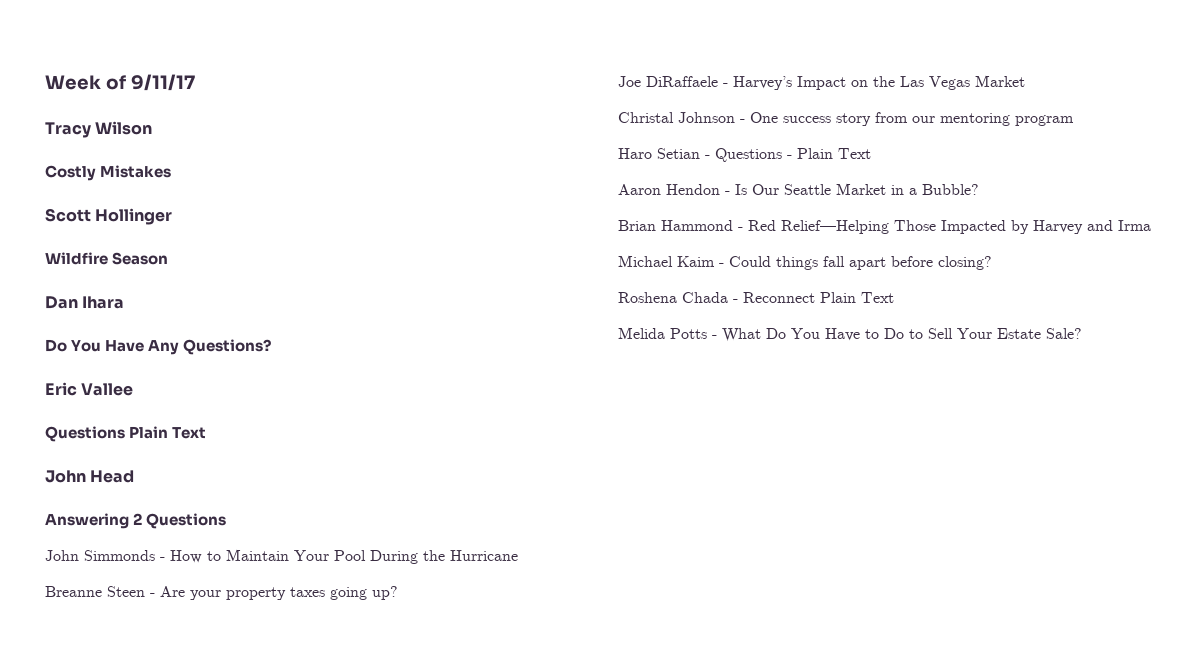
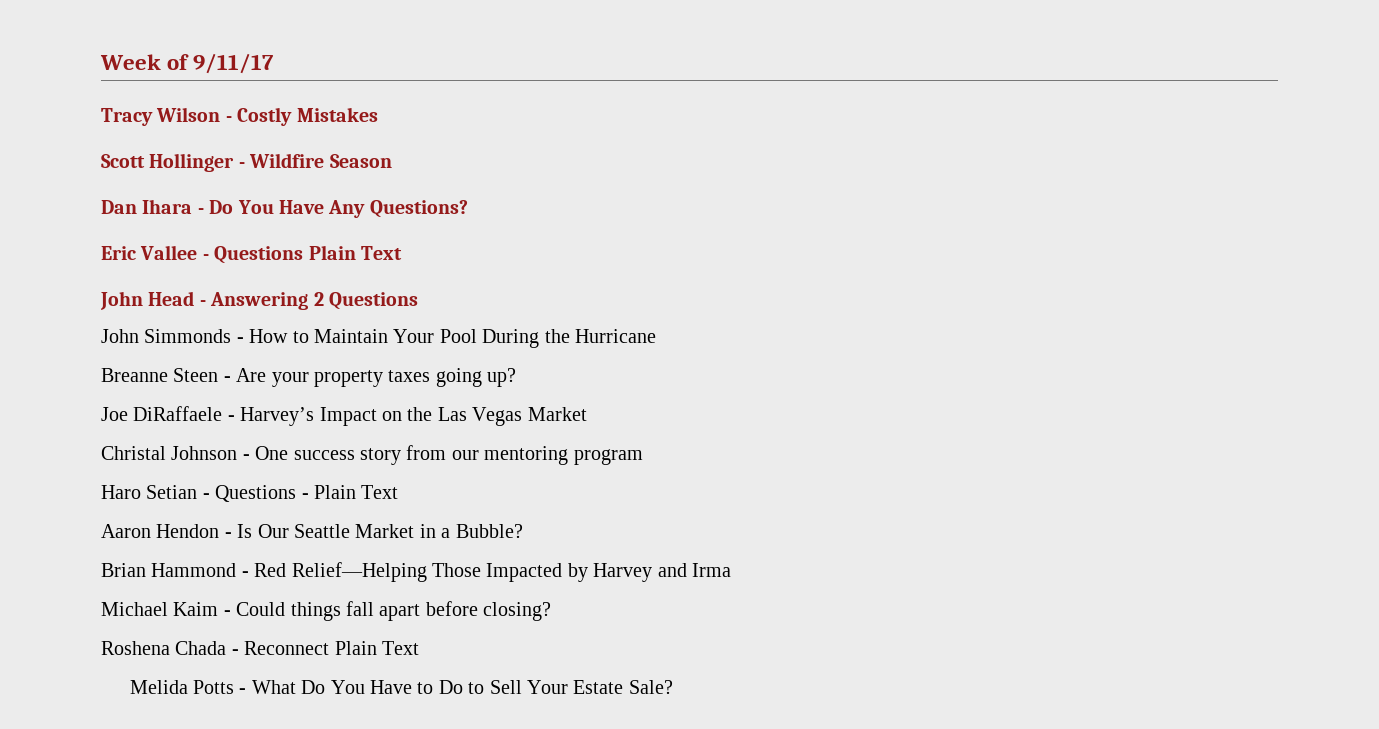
(153, 128) // -> [225,116,232,122] -
(173, 216) // -> [238,162,245,168] -
(125, 302) // -> [197,208,204,214] -
(134, 389) // -> [202,254,209,260] -
(135, 476) // -> [199,300,206,306] -

